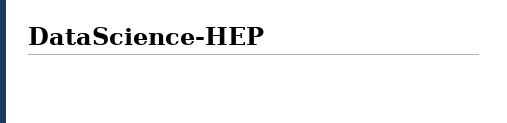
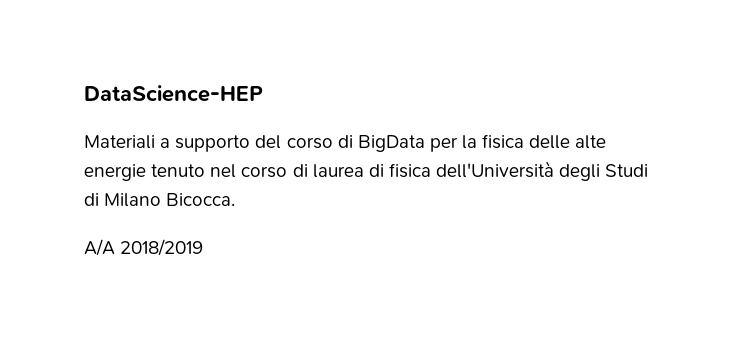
(264, 36) none -> [84,134,607,152] [84,161,649,181] [84,193,236,207] [84,239,204,256] // Materiali a supporto del corso di BigData per la fisica delle alte energie tenuto nel corso di laurea di fisica dell'Università degli Studi di Milano Bicocca. // A/A 2018/2019

